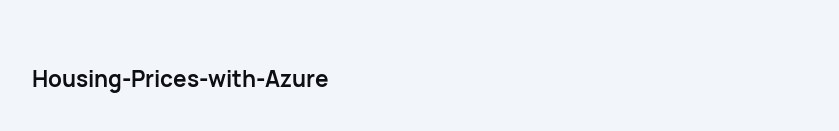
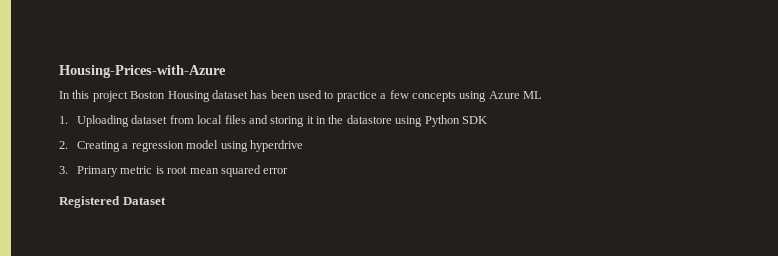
(329, 81) none -> [59,90,542,102] [59,115,487,127] [59,140,303,152] [59,165,289,177] [59,196,166,208] // In this project Boston Housing dataset has been used to practice a few concepts using Azure ML // 1. Uploading dataset from local files and storing it in the datastore using Python SDK // 2. Creating a regression model using hyperdrive // 3. Primary metric is root mean squared error // Registered Dataset

